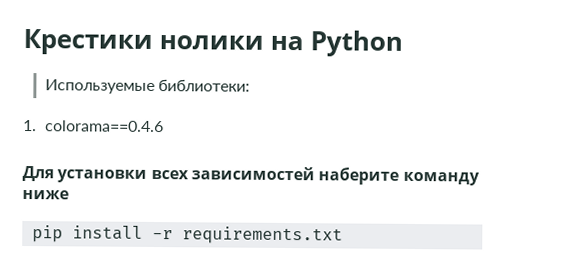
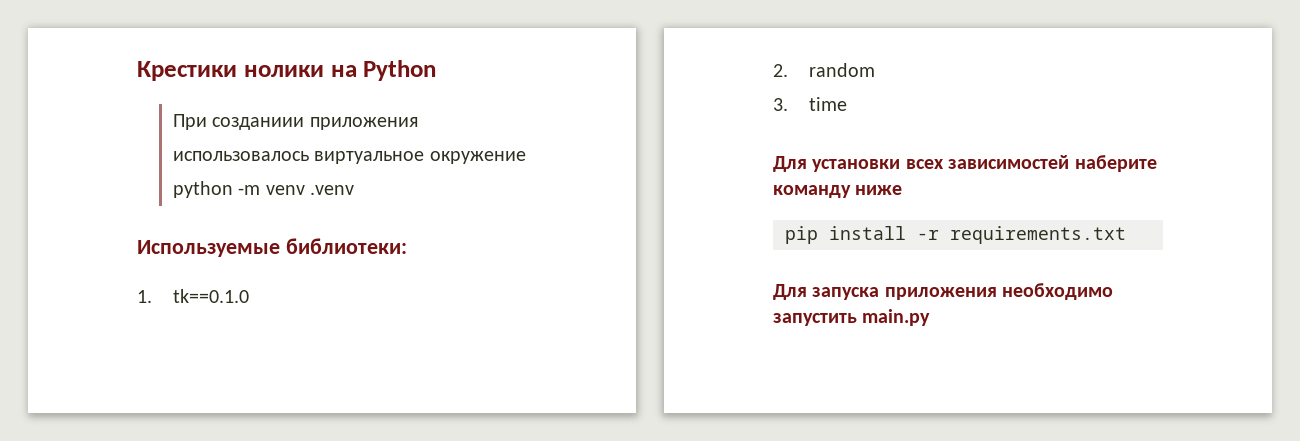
[44,79,250,94] [23,119,164,133] Используемые библиотеки: // 1. colorama==0.4.6 -> [172,114,418,130] [172,151,526,164] [172,181,355,198] [137,238,407,257] [137,289,249,303] [773,63,875,77] [773,97,847,111] При созданиии приложения использовалось виртуальное окружение python -m venv .venv // Используемые библиотеки: // 1. tk==0.1.0 // 2. random // 3. time
(343, 235) none -> [773,283,1114,300] [773,309,931,326] // Для запуска приложения необходимо запустить main.py

